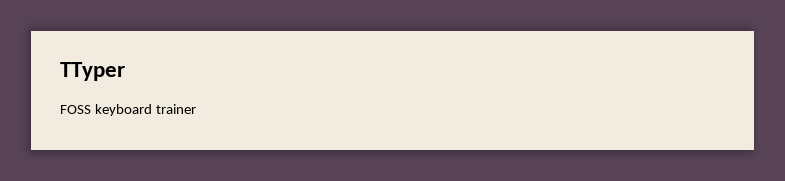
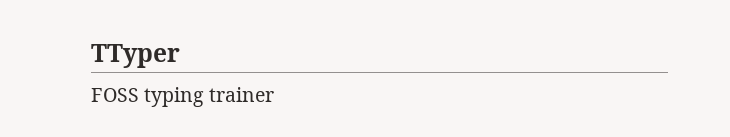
[94,104,152,116] keyboard -> [144,87,205,107] typing

